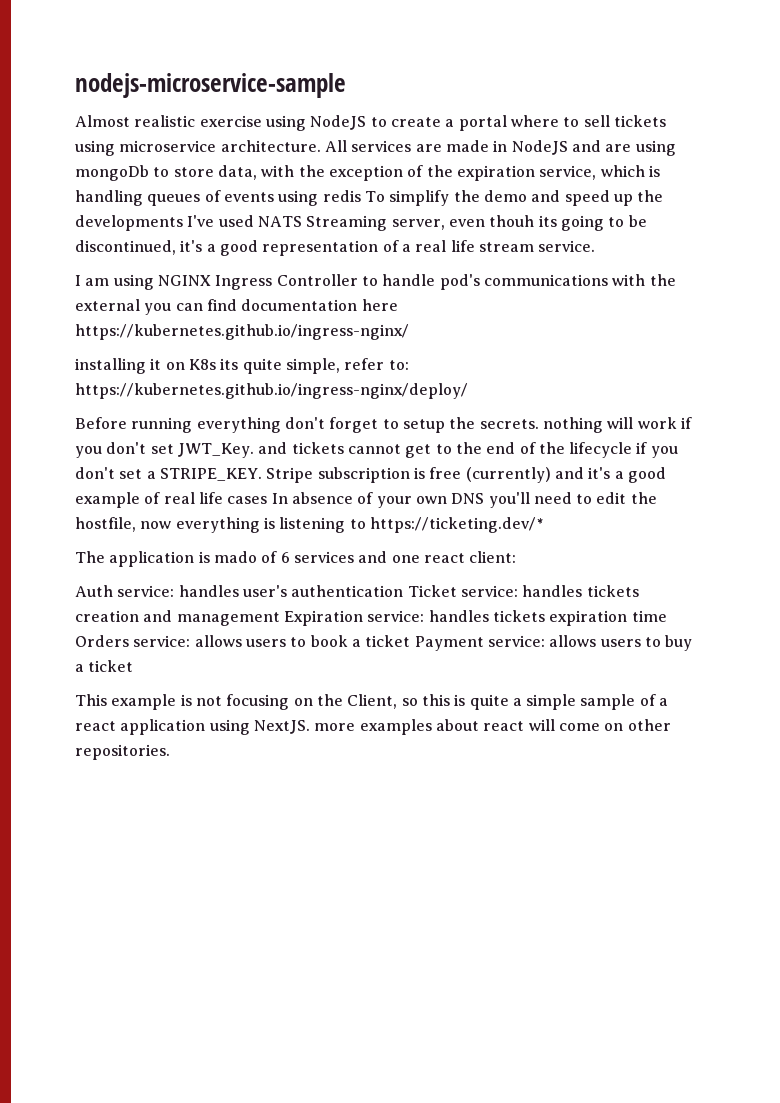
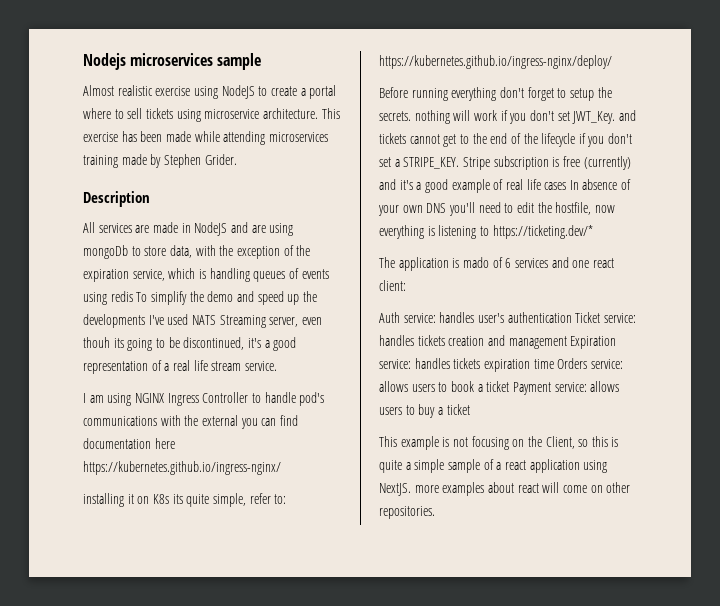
[75,73,346,98] nodejs-microservice-sample -> [83,53,262,70] Nodejs microservices sample
(321, 146) none -> [321,108,340,119] [83,131,328,145] [83,154,237,168] [83,191,150,207] This exercise has been made while attending microservices training made by Stephen Grider. // Description //

